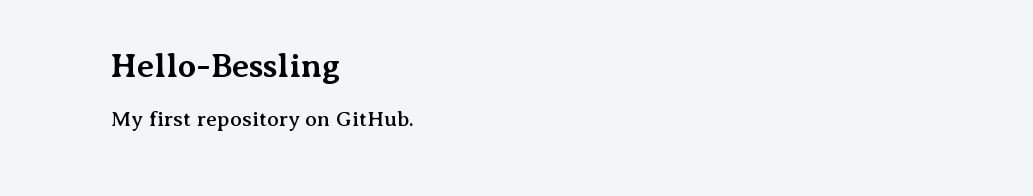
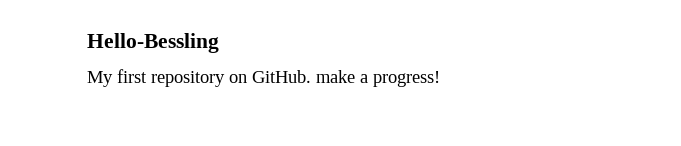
(415, 118) none -> [316,70,440,87] make a progress!

